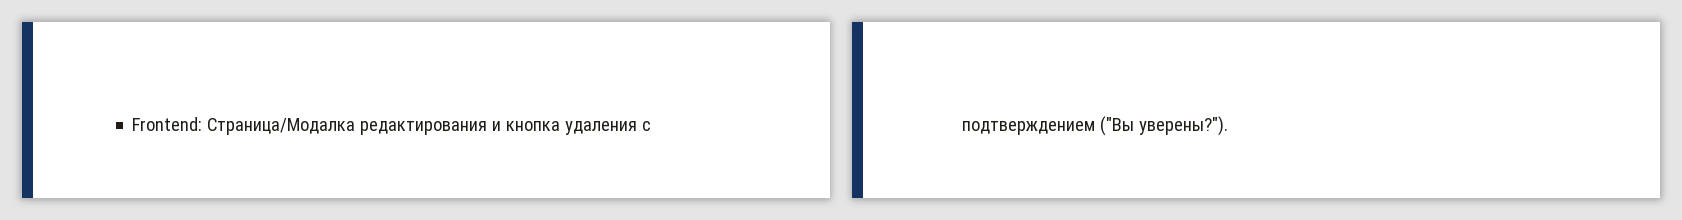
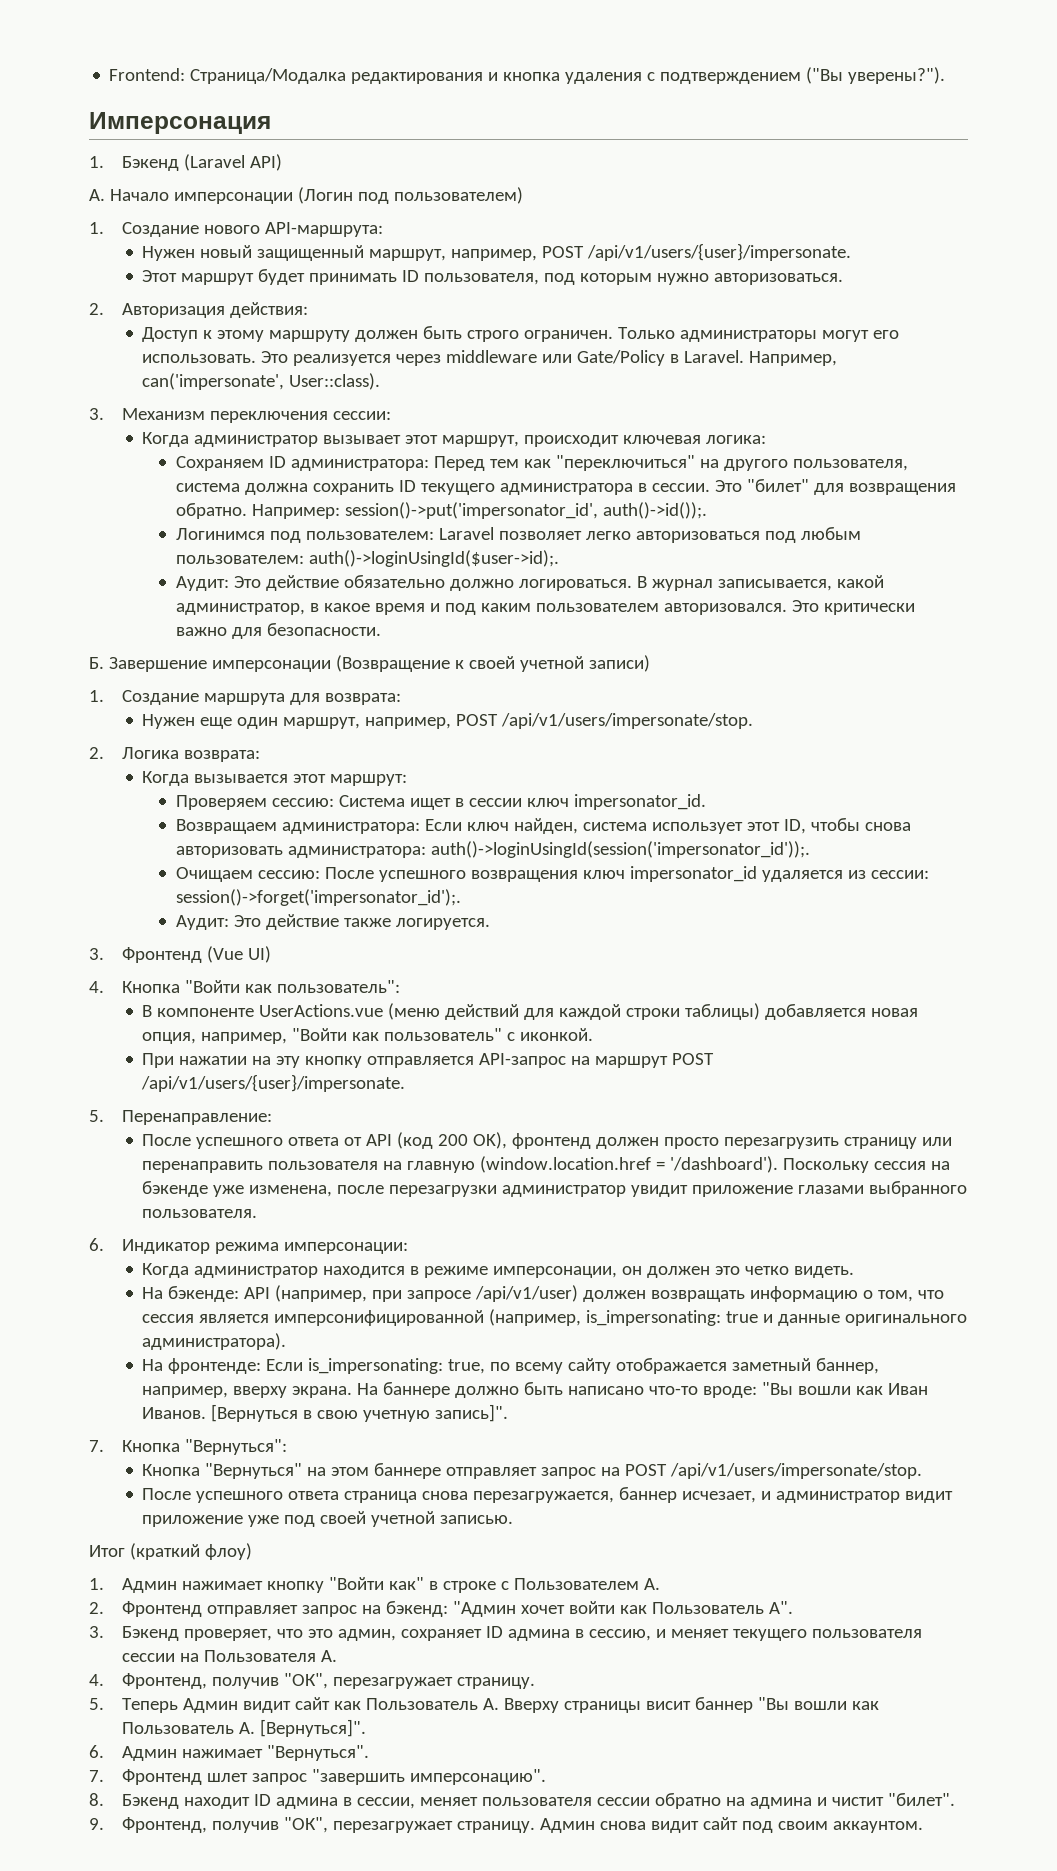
(1229, 126) none -> [89,112,271,134] [89,154,283,171] [89,187,523,204] [89,222,384,237] [142,243,852,261] [142,269,844,285] [89,302,309,318] [142,326,900,342] [142,350,838,366] [142,373,381,390] [89,408,392,423] [142,432,767,447] [175,455,908,471] [175,479,956,495] [175,502,707,519] [175,527,861,543] [175,550,559,567] [175,575,884,591] [175,600,915,615] [175,623,381,639] [89,655,650,672] [89,690,402,705] [142,713,754,729] [89,747,261,762] [142,771,408,786] [175,794,706,810] [175,818,911,834] [175,841,810,858] [175,866,929,882] [175,889,461,906] [175,914,490,930] [89,946,272,963] [89,980,401,993] [142,1003,919,1020] [142,1028,594,1044] [142,1053,715,1068] [141,1074,406,1092] [89,1110,273,1125] [142,1132,953,1149] [142,1156,951,1173] [142,1181,968,1197] [142,1209,258,1218] [89,1238,409,1254] [142,1263,855,1278] [142,1285,945,1302] [142,1309,968,1326] [142,1333,287,1350] [142,1358,880,1374] [142,1382,929,1398] [142,1404,509,1422] [89,1439,288,1455] [142,1463,923,1479] [142,1487,954,1503] [142,1511,514,1527] [89,1543,252,1560] [89,1577,661,1593] [89,1601,794,1617] [89,1626,923,1641] [122,1650,338,1662] [89,1673,536,1689] [89,1697,880,1713] [122,1719,367,1737] [89,1745,370,1761] [89,1769,547,1785] [89,1793,956,1809] [89,1817,924,1833] // Имперсонация // 1. Бэкенд (Laravel API) // А. Начало имперсонации (Логин под пользователем) // 1. Создание нового API-маршрута: // Нужен новый защищенный маршрут, например, POST /api/v1/users/{user}/impersonate. // Этот маршрут будет принимать ID пользователя, под которым нужно авторизоваться. // 2. Авторизация действия: // Доступ к этому маршруту должен быть строго ограничен. Только администраторы могут его использовать. Это реализуется через middleware или Gate/Policy в Laravel. Например, can('impersonate', User::class). // 3. Механизм переключения сессии: // Когда администратор вызывает этот маршрут, происходит ключевая логика: // Сохраняем ID администратора: Перед тем как "переключиться" на другого пользователя, система должна сохранить ID текущего администратора в сессии. Это "билет" для возвращения обратно. Например: session()->put('impersonator_id', auth()->id());. // Логинимся под пользователем: Laravel позволяет легко авторизоваться под любым пользователем: auth()->loginUsingId($user->id);. // Аудит: Это действие обязательно должно логироваться. В журнал записывается, какой администратор, в какое время и под каким пользователем авторизовался. Это критически важно для безопасности. // Б. Завершение имперсонации (Возвращение к своей учетной записи) // 1. Создание маршрута для возврата: // Нужен еще один маршрут, например, POST /api/v1/users/impersonate/stop. // 2. Логика возврата: // Когда вызывается этот маршрут: // Проверяем сессию: Система ищет в сессии ключ impersonator_id. // Возвращаем администратора: Если ключ найден, система использует этот ID, чтобы снова авторизовать администратора: auth()->loginUsingId(session('impersonator_id'));. // Очищаем сессию: После успешного возвращения ключ impersonator_id удаляется из сессии: session()->forget('impersonator_id');. // Аудит: Это действие также логируется. // 3. Фронтенд (Vue UI) // 4. Кнопка "Войти как пользователь": // В компоненте UserActions.vue (меню действий для каждой строки таблицы) добавляется новая опция, например, "Войти как пользователь" с иконкой. // При нажатии на эту кнопку отправляется API-запрос на маршрут POST /api/v1/users/{user}/impersonate. // 5. Перенаправление: // После успешного ответа от API (код 200 OK), фронтенд должен просто перезагрузить страницу или перенаправить пользователя на главную (window.location.href = '/dashboard'). Поскольку сессия на бэкенде уже изменена, после перезагрузки администратор увидит приложение глазами выбранного пользователя. // 6. Индикатор режима имперсонации: // Когда администратор находится в режиме имперсонации, он должен это четко видеть. // На бэкенде: API (например, при запросе /api/v1/user) должен возвращать информацию о том, что сессия является имперсонифицированной (например, is_impersonating: true и данные оригинального администратора). // На фронтенде: Если is_impersonating: true, по всему сайту отображается заметный баннер, например, вверху экрана. На баннере должно быть написано что-то вроде: "Вы вошли как Иван Иванов. [Вернуться в свою учетную запись]". // 7. Кнопка "Вернуться": // Кнопка "Вернуться" на этом баннере отправляет запрос на POST /api/v1/users/impersonate/stop. // После успешного ответа страница снова перезагружается, баннер исчезает, и администратор видит приложение уже под своей учетной записью. // Итог (краткий флоу) // 1. Админ нажимает кнопку "Войти как" в строке с Пользователем А. // 2. Фронтенд отправляет запрос на бэкенд: "Админ хочет войти как Пользователь А". // 3. Бэкенд проверяет, что это админ, сохраняет ID админа в сессию, и меняет текущего пользователя сессии на Пользователя А. // 4. Фронтенд, получив "ОК", перезагружает страницу. // 5. Теперь Админ видит сайт как Пользователь А. Вверху страницы висит баннер "Вы вошли как Пользователь А. [Вернуться]". // 6. Админ нажимает "Вернуться". // 7. Фронтенд шлет запрос "завершить имперсонацию". // 8. Бэкенд находит ID админа в сессии, меняет пользователя сессии обратно на админа и чистит "билет". // 9. Фронтенд, получив "ОК", перезагружает страницу. Админ снова видит сайт под своим аккаунтом.

